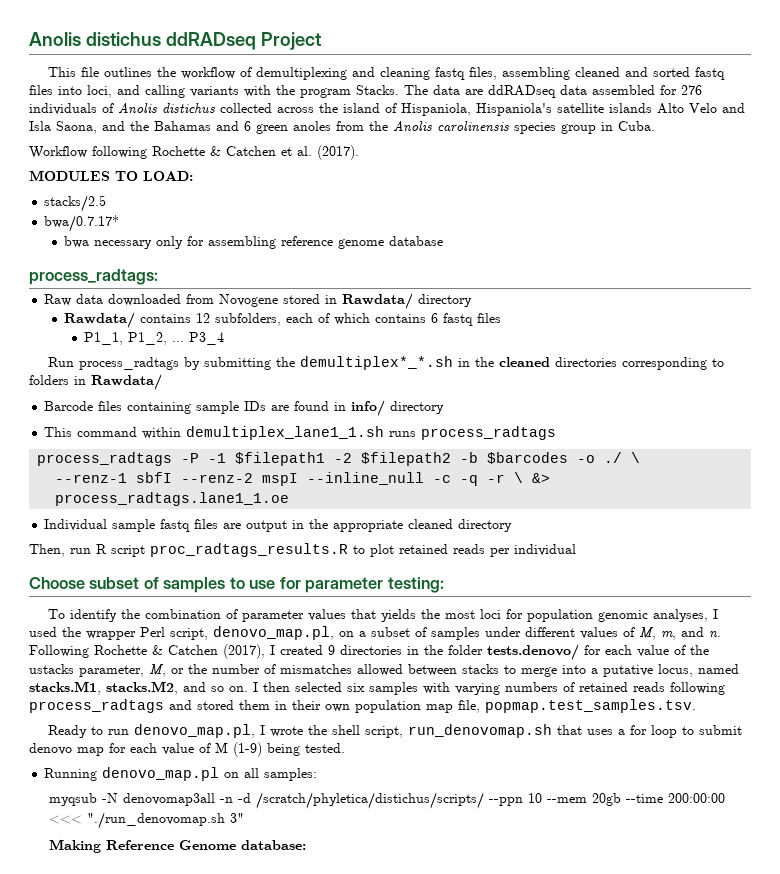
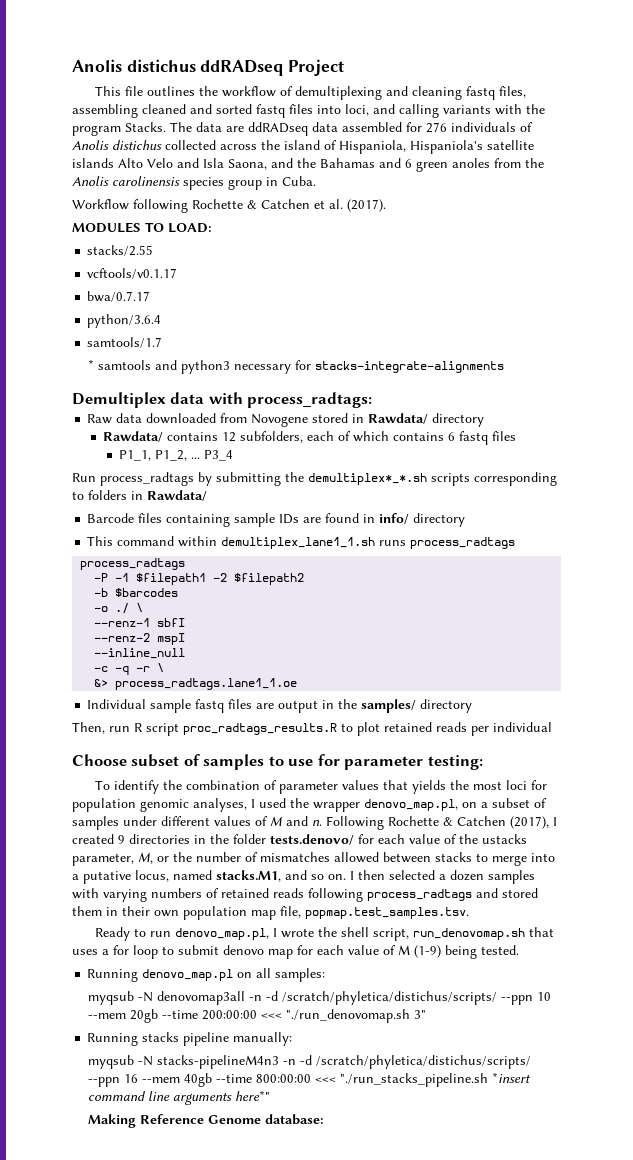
[44,195,107,212] [44,215,120,232] [64,236,444,249] stacks/2.5 // bwa/0.7.17* // bwa necessary only for assembling reference genome database // -> [87,245,154,256] [87,268,178,279] [87,291,151,302] [87,314,162,328] [87,337,163,348] [87,359,504,374] [72,392,243,408] stacks/2.55 // vcftools/v0.1.17 // bwa/0.7.17 // python/3.6.4 // samtools/1.7 // * samtools and python3 necessary for stacks-integrate-alignments // Demultiplex data with
[458,357,618,367] in the cleaned directories -> [431,473,470,486] scripts
(173, 459) none -> (186, 564) //
(452, 459) none -> (305, 579) //
(569, 458) none -> (179, 592) //
(173, 477) none -> (186, 622) //
(299, 479) none -> (186, 639) //
(425, 478) none -> (186, 653) //
(524, 477) none -> (165, 667) //
[333,519,454,532] appropriate cleaned -> [361,699,417,713] samples/
[140,627,208,640] Perl script, -> (360, 807) none
[639,627,676,640] M, m, -> [270,816,282,826] M
[106,681,178,695] stacks.M2, -> (281, 876) none
[347,683,365,692] six -> [439,870,484,881] a dozen
(244, 818) none -> [87,1032,293,1046] [87,1055,531,1069] [87,1072,531,1087] [87,1090,270,1105] // Running stacks pipeline manually: // myqsub -N stacks-pipelineM4n3 -n -d /scratch/phyletica/distichus/scripts/ --ppn 16 --mem 40gb --time 800:00:00 <<< "./run_stacks_pipeline.sh *insert command line arguments here*"

